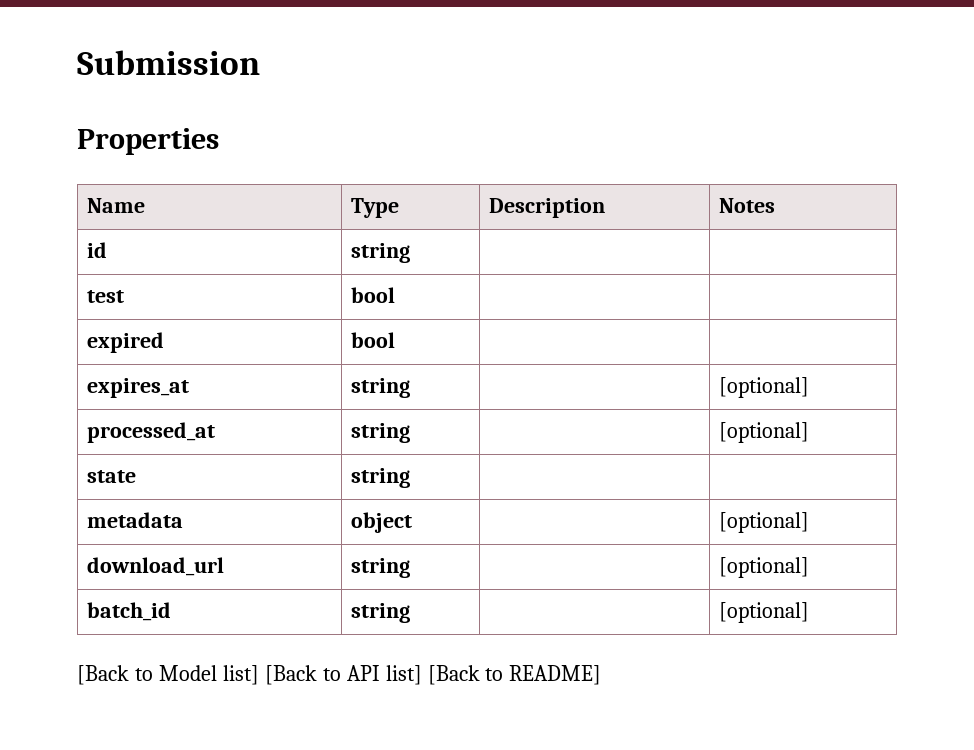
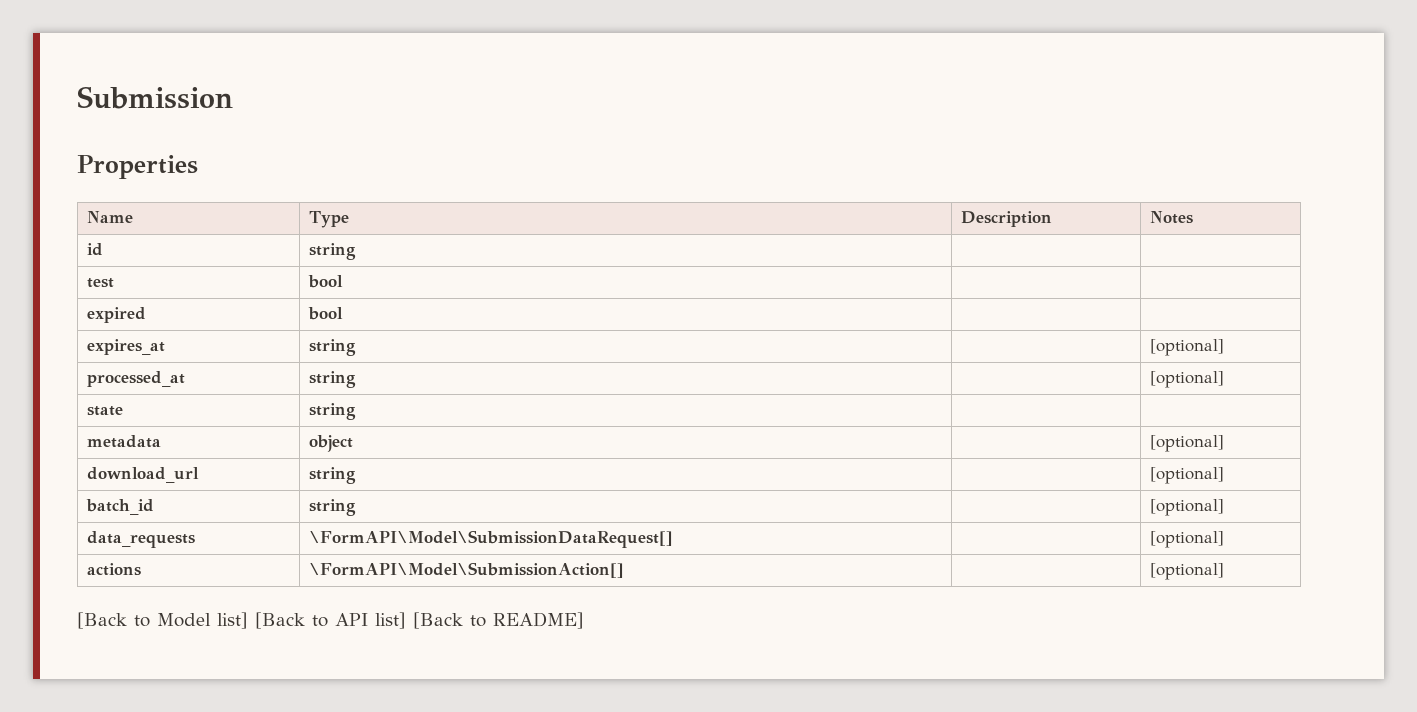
(810, 612) none -> [86,531,195,548] [308,530,673,548] [1149,531,1224,548] [86,563,141,576] [308,562,624,578] [1149,563,1224,580] // data_requests | \FormAPI\Model\SubmissionDataRequest[] | | [optional] // actions | \FormAPI\Model\SubmissionAction[] | | [optional]

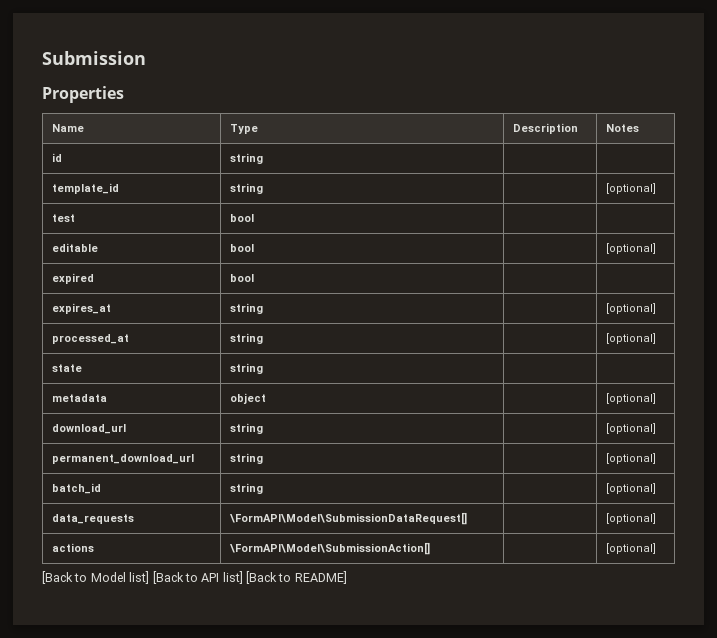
(356, 251) none -> [51,183,119,194] [229,183,263,194] [605,183,656,194] // template_id | string | | [optional]
(343, 281) none -> [51,243,98,252] [229,244,254,252] [605,243,656,254] // editable | bool | | [optional]
(1224, 475) none -> [51,454,194,464] [229,453,263,464] [605,453,656,464] // permanent_download_url | string | | [optional]

